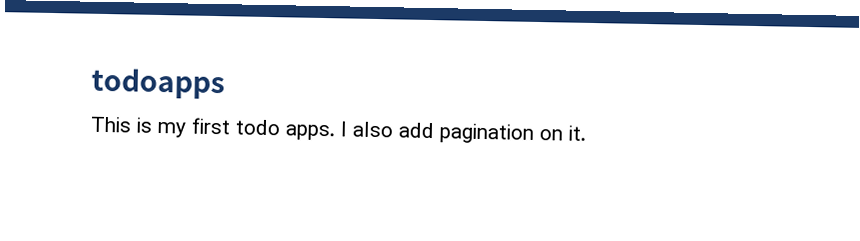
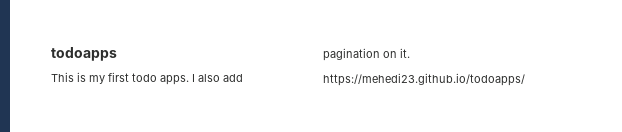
(586, 133) none -> [323,73,525,86] // https://mehedi23.github.io/todoapps/

